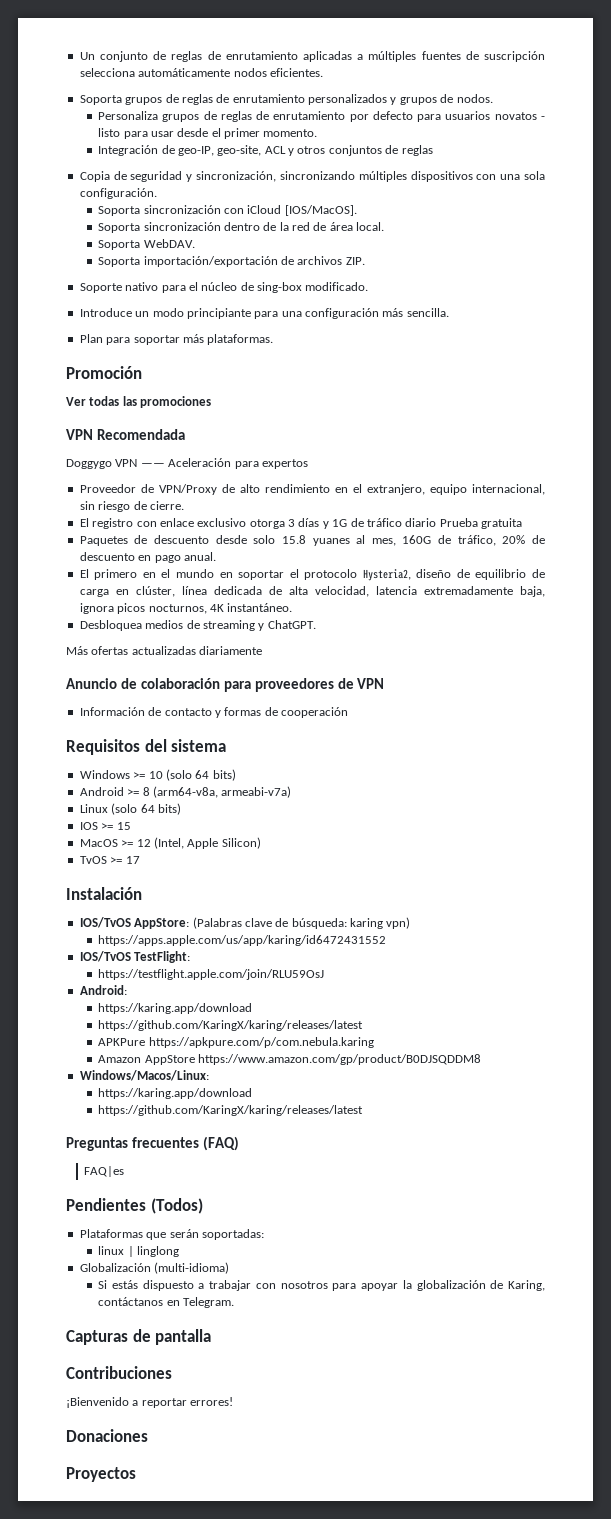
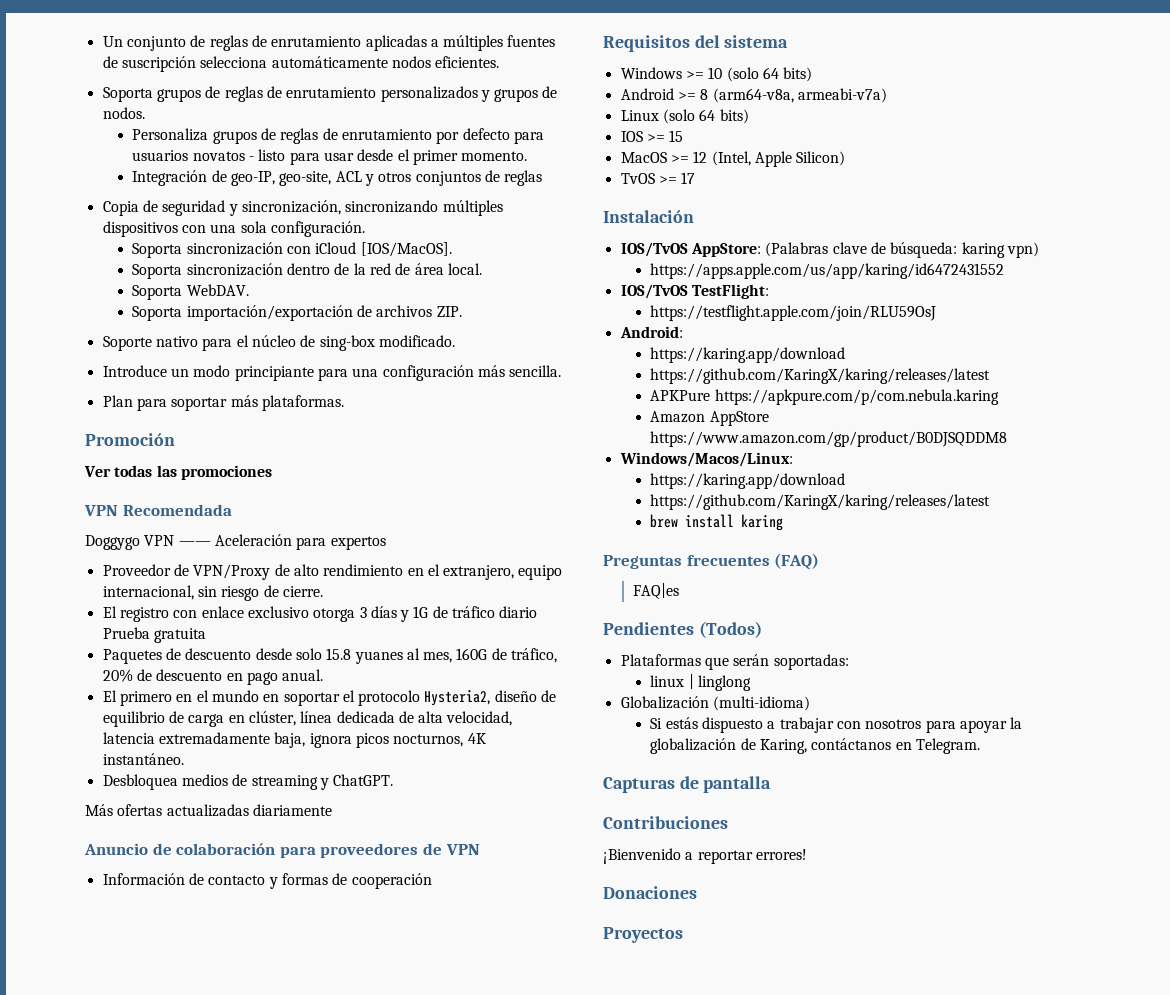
(364, 1110) none -> [650,514,784,531] // brew install karing

